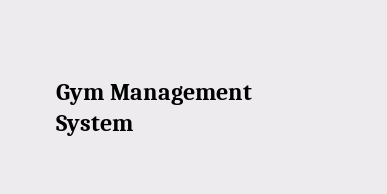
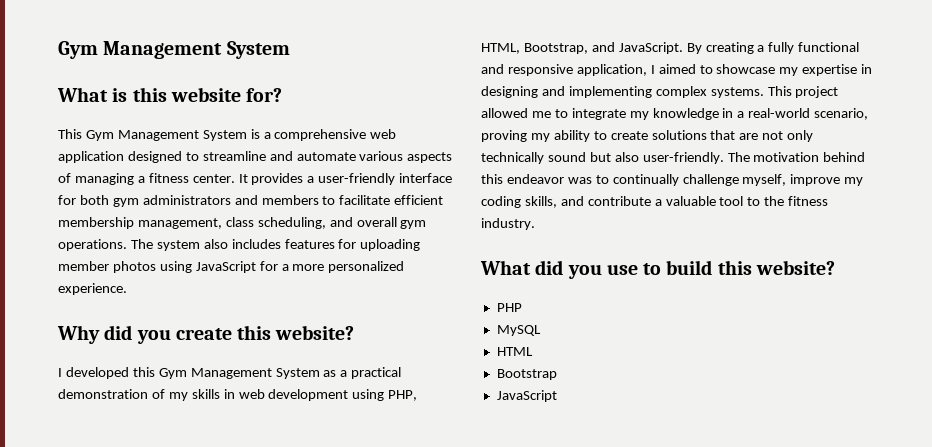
[56,84,253,105] [56,115,133,136] Gym Management System -> [58,41,290,59] [57,87,283,102] [58,129,397,141] [58,151,453,163] [58,173,453,185] [58,195,444,207] [58,217,427,229] [58,239,421,251] [58,261,405,273] [58,283,127,295] [57,325,355,344] [58,367,402,379] [58,389,418,401] [481,42,860,54] [481,64,873,76] [481,86,839,98] [481,108,869,120] [481,130,814,142] [481,152,866,164] [481,174,864,186] [481,196,829,208] [481,218,535,230] [480,260,835,279] [496,303,522,312] [496,325,541,336] [496,347,533,356] [496,369,557,380] [496,390,557,402] Gym Management System // What is this website for? // This Gym Management System is a comprehensive web application designed to streamline and automate various aspects of managing a fitness center. It provides a user-friendly interface for both gym administrators and members to facilitate efficient membership management, class scheduling, and overall gym operations. The system also includes features for uploading member photos using JavaScript for a more personalized experience. // Why did you create this website? // I developed this Gym Management System as a practical demonstration of my skills in web development using PHP, HTML, Bootstrap, and JavaScript. By creating a fully functional and responsive application, I aimed to showcase my expertise in designing and implementing complex systems. This project allowed me to integrate my knowledge in a real-world scenario, proving my ability to create solutions that are not only technically sound but also user-friendly. The motivation behind this endeavor was to continually challenge myself, improve my coding skills, and contribute a valuable tool to the fitness industry. // What did you use to build this website? // PHP // MySQL // HTML // Bootstrap // JavaScript

